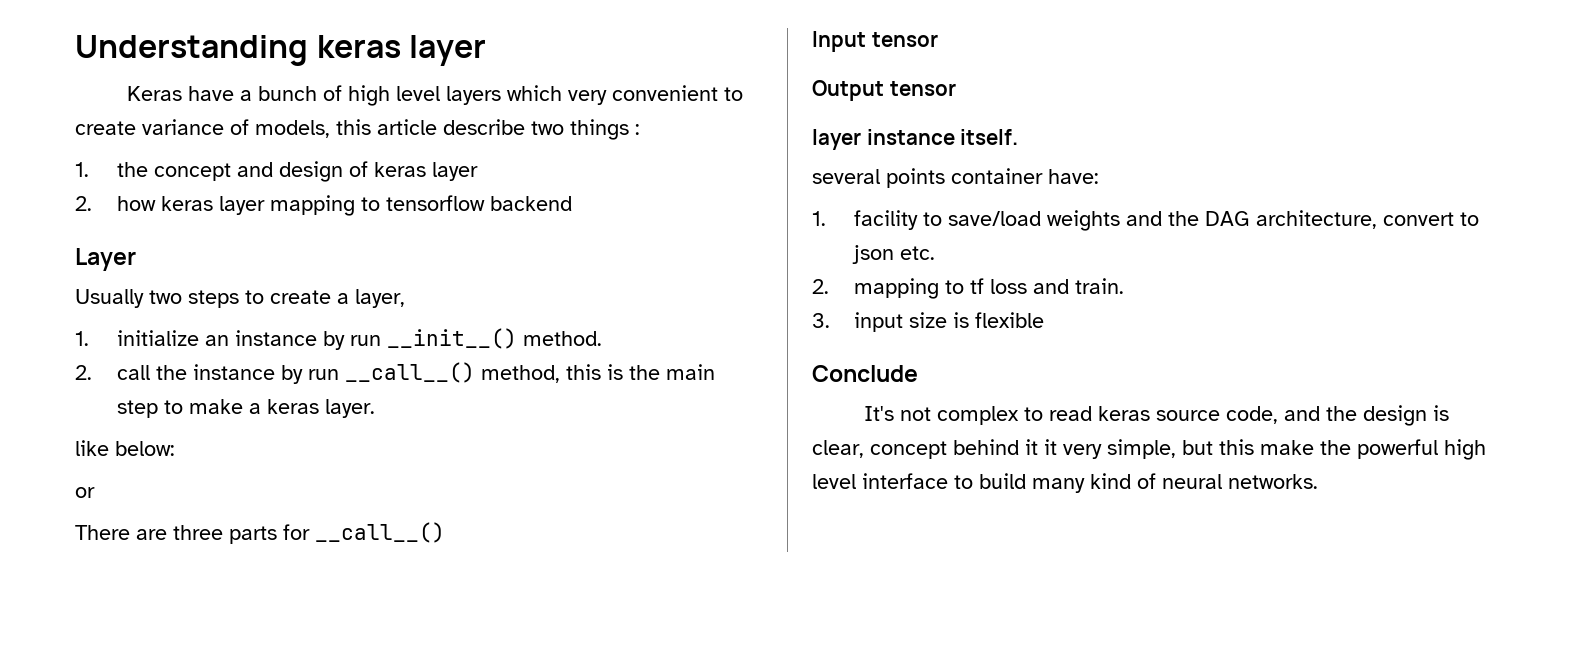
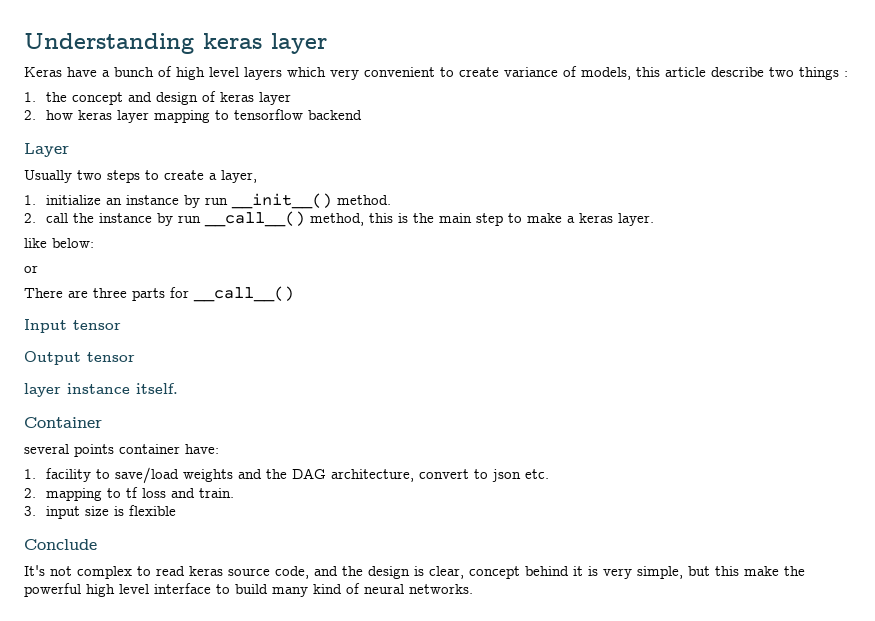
(1019, 137) none -> [24,417,102,428] // Container
[1044,439,1057,455] it -> [588,566,598,576] is

